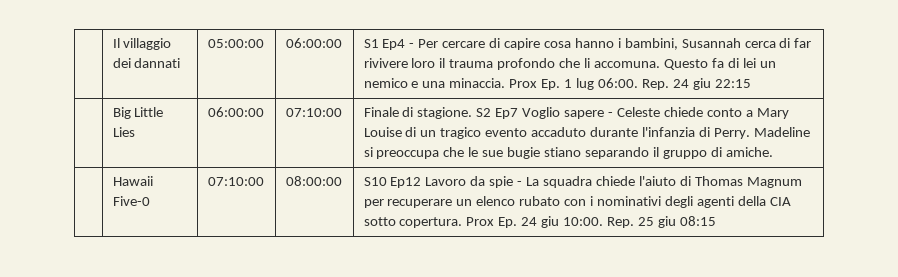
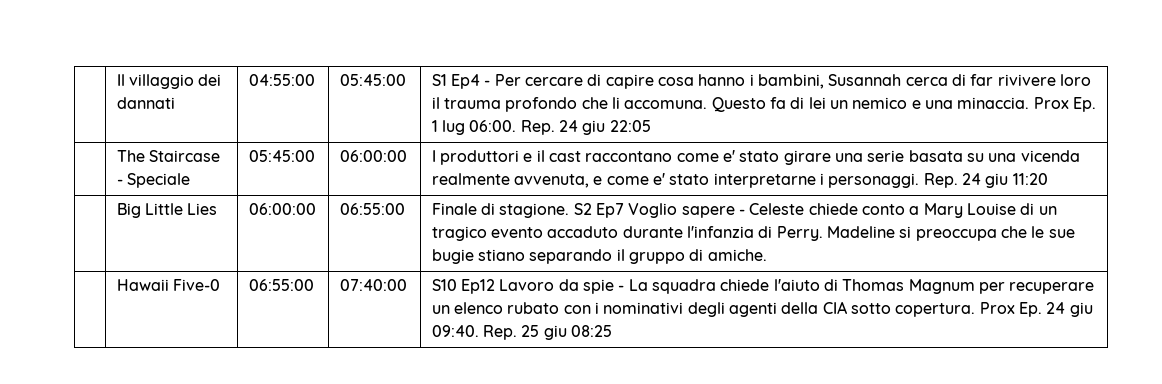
[207,39,264,48] [285,38,342,48] 05:00:00 | 06:00:00 -> [248,74,315,86] [339,74,406,86] 04:55:00 | 05:45:00
[714,79,751,88] 22:15 -> [609,120,651,132] [116,150,221,162] [116,173,191,188] [248,150,315,162] [339,150,407,162] [431,150,1080,165] [431,173,1048,188] 22:05 // | The Staircase - Speciale | 05:45:00 | 06:00:00 | I produttori e il cast raccontano come e' stato girare una serie basata su una vicenda realmente avvenuta, e come e' stato interpretarne i personaggi. Rep. 24 giu 11:20
[285,108,342,117] 07:10:00 -> [339,203,405,215] 06:55:00
[207,177,264,186] [285,176,342,186] 07:10:00 | 08:00:00 -> [248,279,314,291] [339,279,407,291] 06:55:00 | 07:40:00
[563,217,604,226] 10:00. -> [431,325,479,337] 09:40.
[679,216,716,226] 08:15 -> [571,325,613,337] 08:25

